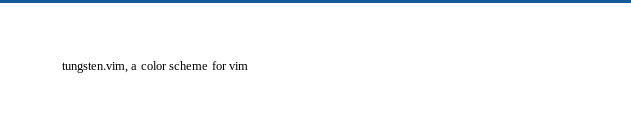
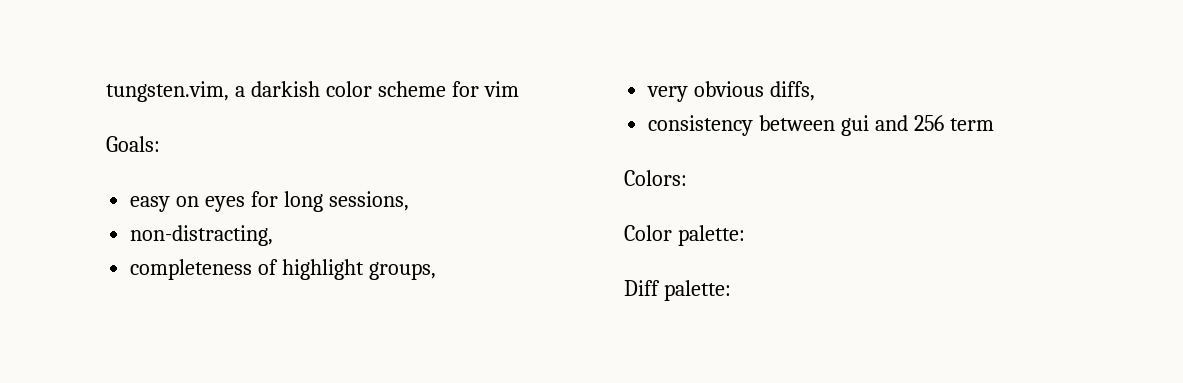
(138, 67) none -> [250,81,320,97] darkish
(248, 66) none -> [106,136,160,152] [130,191,409,212] [130,225,274,246] [130,259,437,280] [647,81,816,102] [648,115,994,136] [624,170,687,186] [624,225,745,246] [624,280,731,301] // Goals: // easy on eyes for long sessions, // non-distracting, // completeness of highlight groups, // very obvious diffs, // consistency between gui and 256 term // Colors: // Color palette: // Diff palette:

